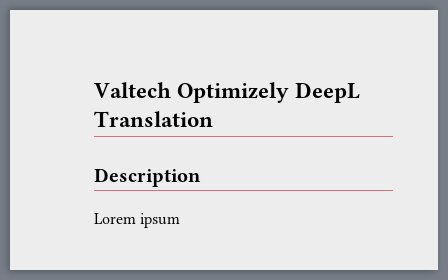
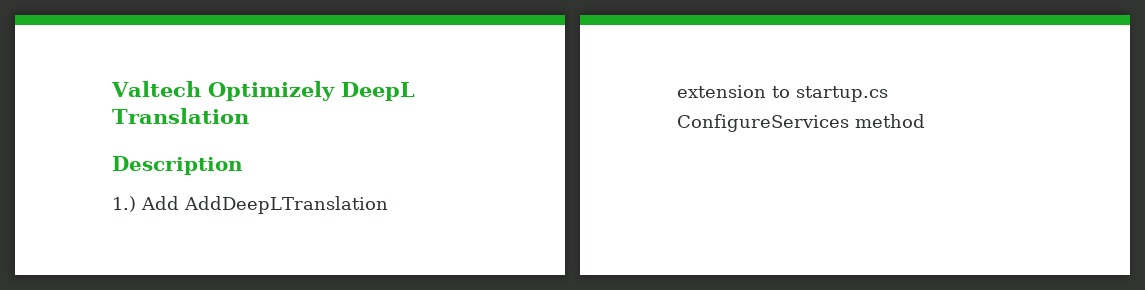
[94,213,181,228] Lorem ipsum -> [112,196,388,214] [677,85,888,102] [677,114,925,132] 1.) Add AddDeepLTranslation extension to startup.cs ConfigureServices method

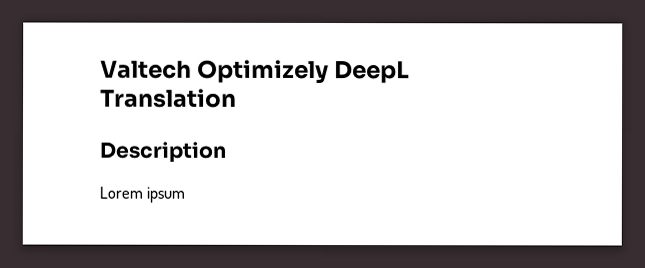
[112,196,388,214] [677,85,888,102] [677,114,925,132] 1.) Add AddDeepLTranslation extension to startup.cs ConfigureServices method -> [99,186,186,203] Lorem ipsum

